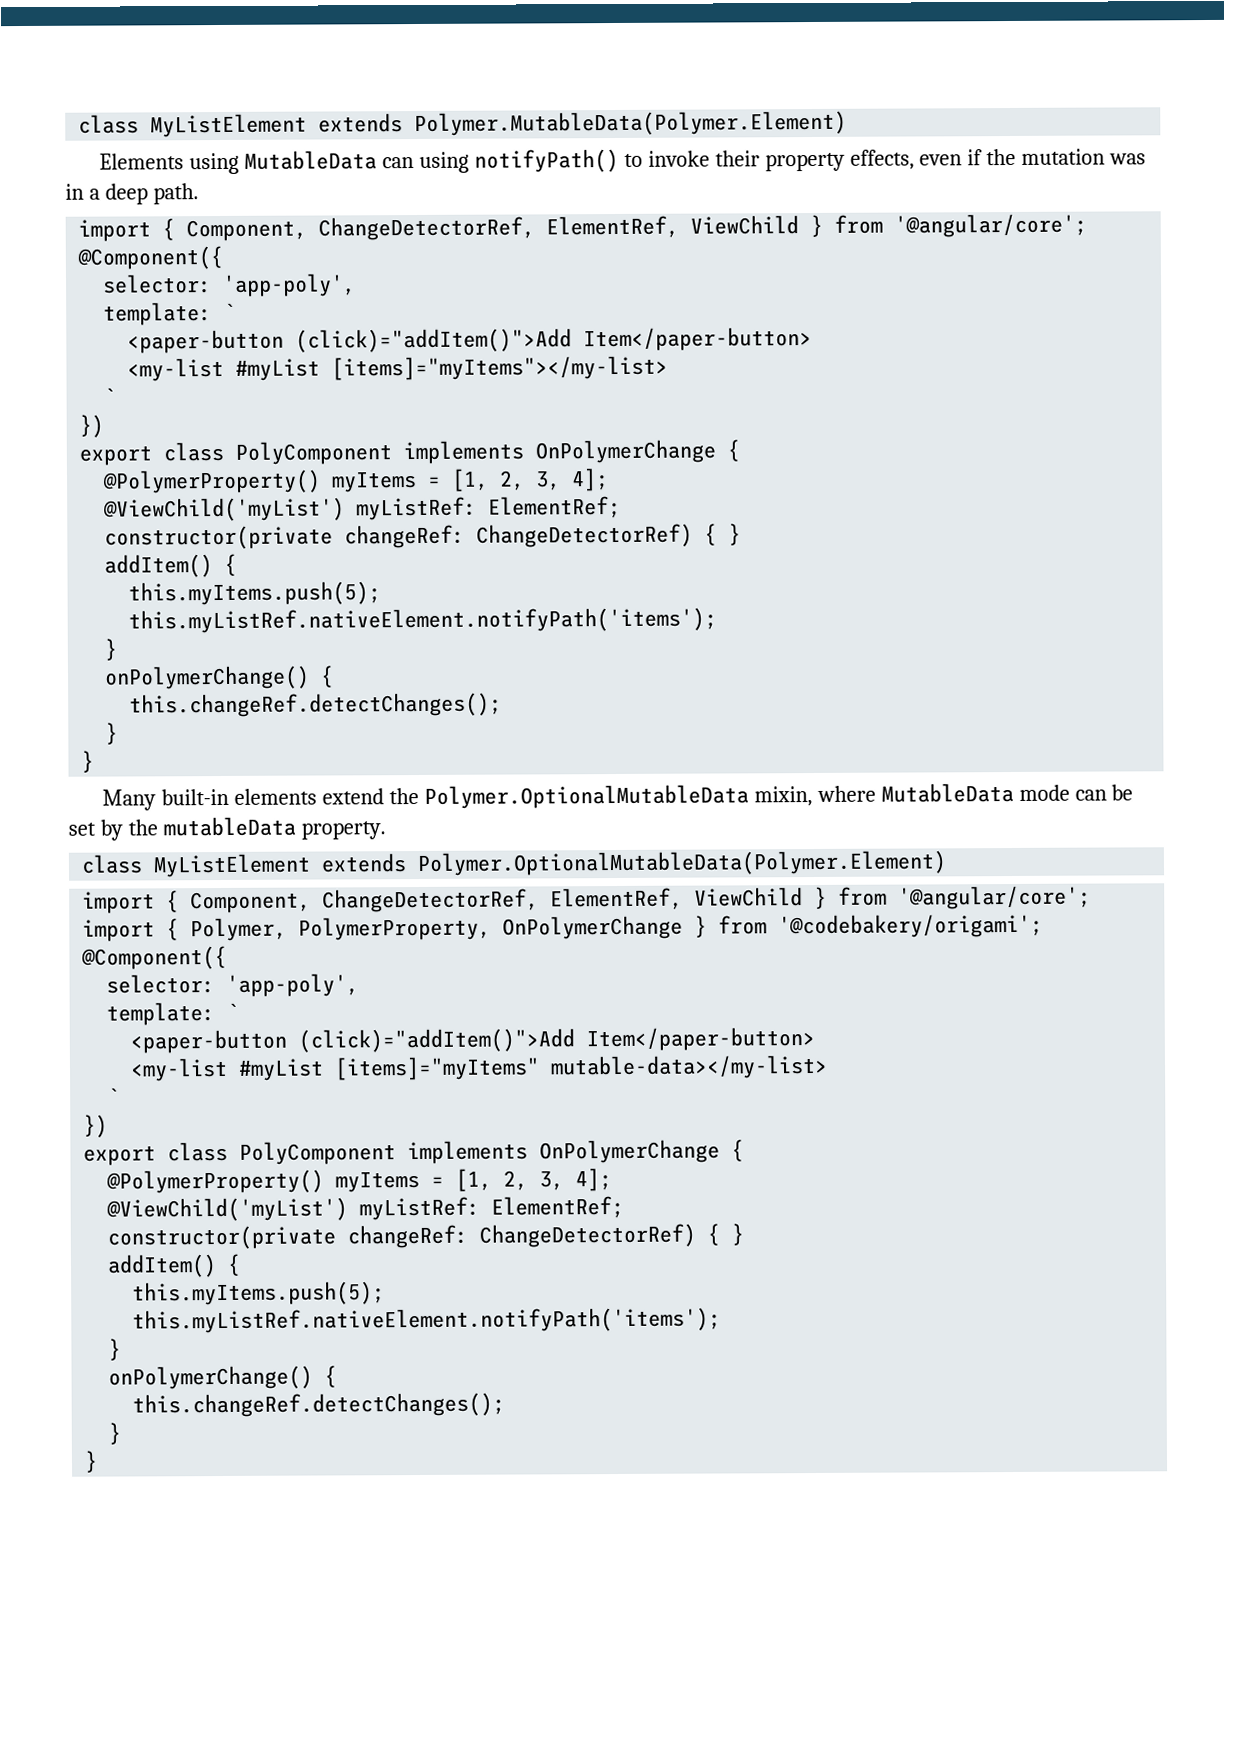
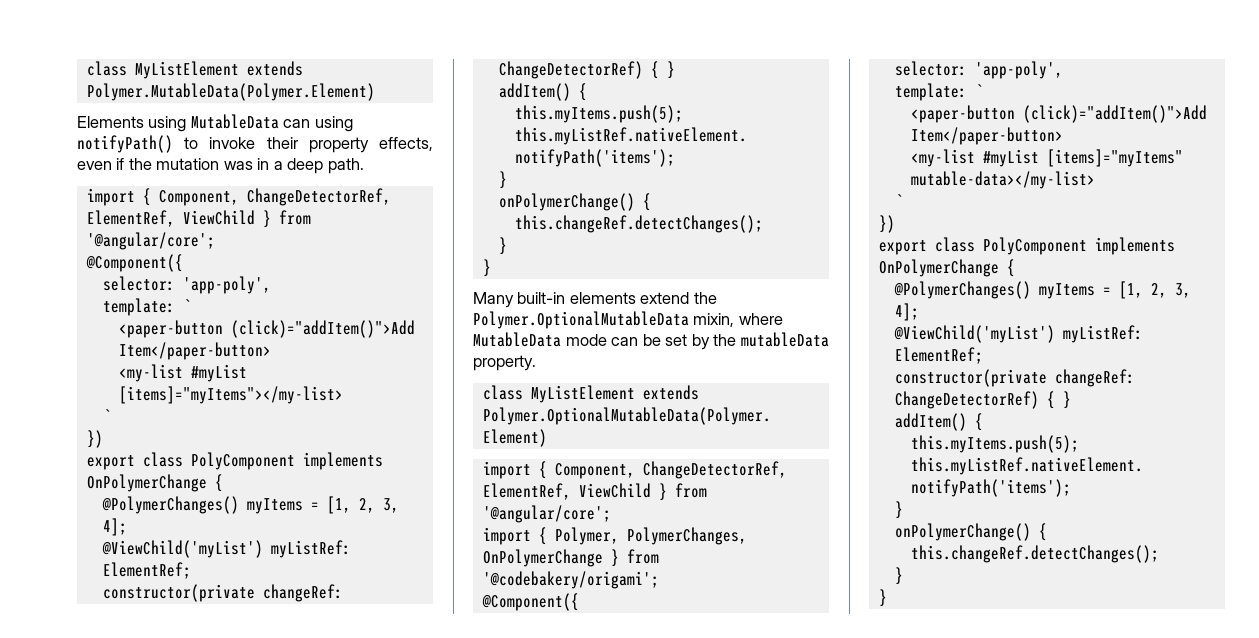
[102,469,322,494] @PolymerProperty() -> [101,496,239,514] @PolymerChanges()
[298,916,492,941] PolymerProperty, -> [626,527,747,545] PolymerChanges,
[106,1169,325,1194] @PolymerProperty() -> [893,281,1031,299] @PolymerChanges()

